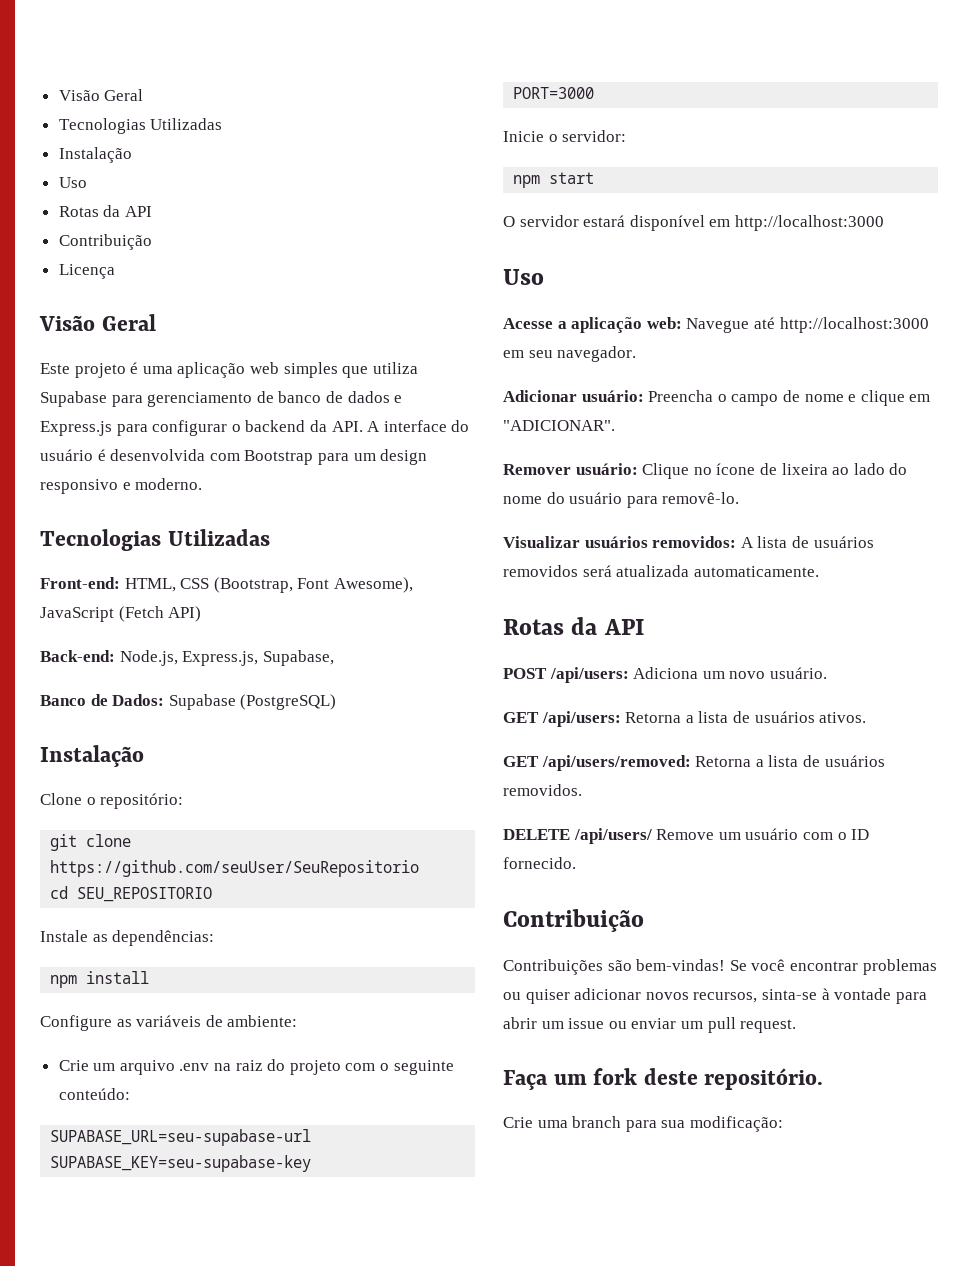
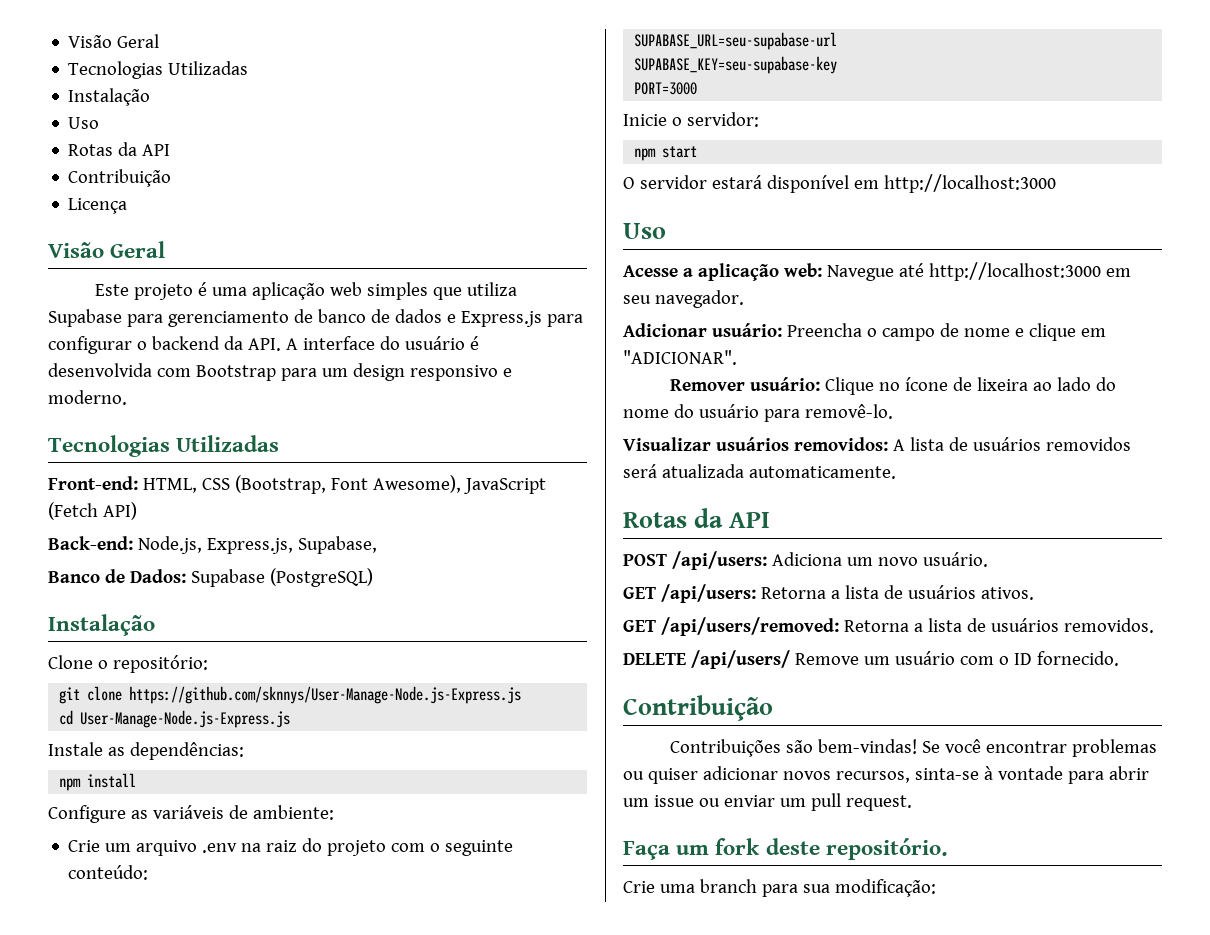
[50,860,420,877] https://github.com/seuUser/SeuRepositorio -> [129,686,522,704] https://github.com/sknnys/User-Manage-Node.js-Express.js
[77,887,213,902] SEU_REPOSITORIO -> [80,710,291,728] User-Manage-Node.js-Express.js

